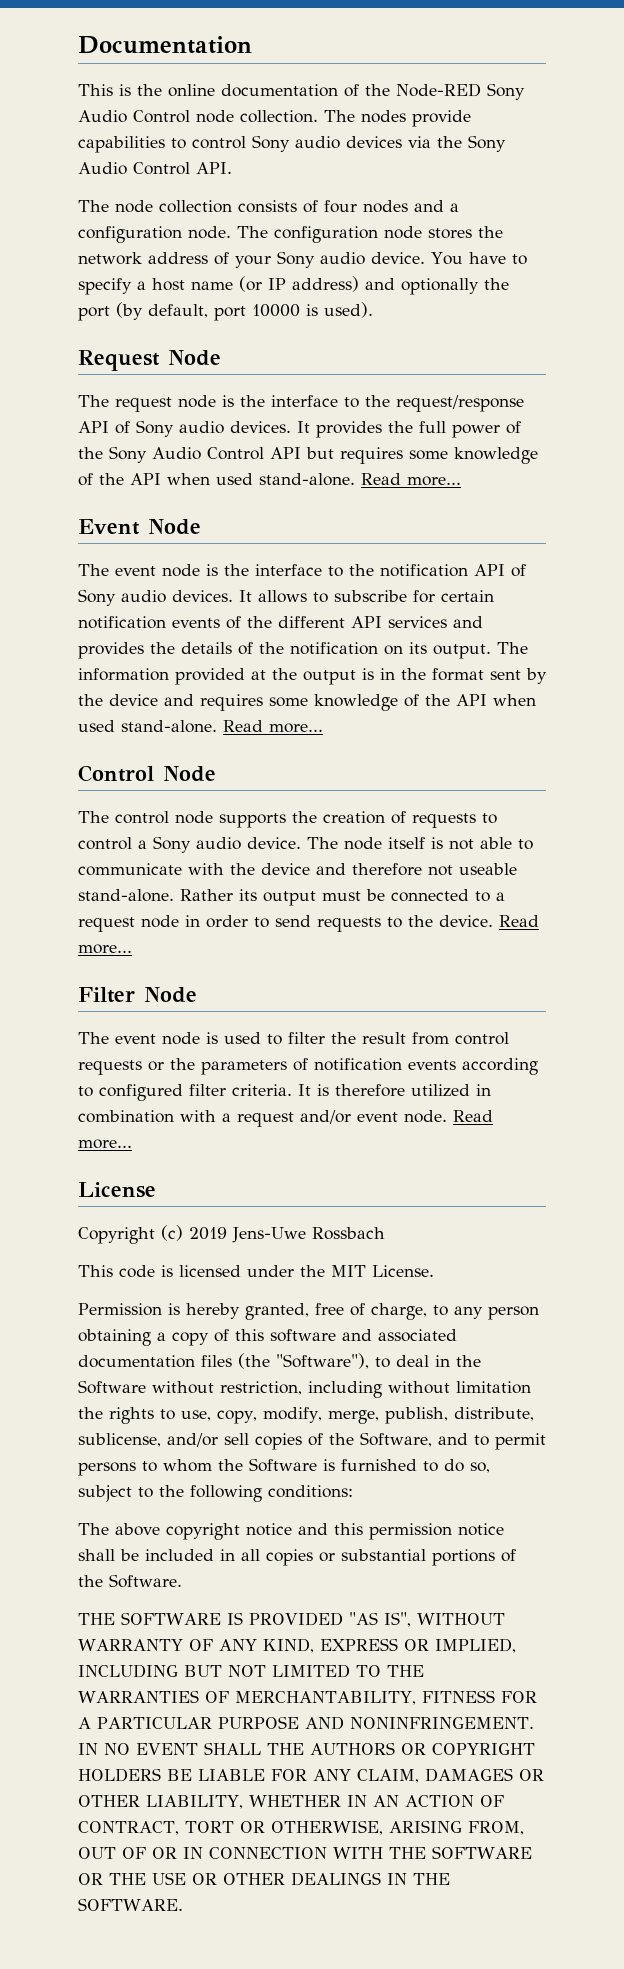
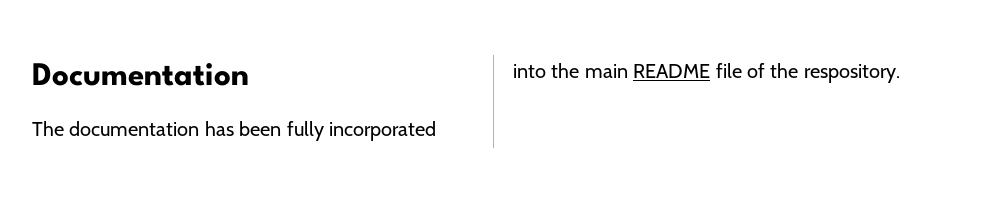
[78,83,525,100] [78,110,471,127] [78,135,506,153] [78,162,232,175] [78,200,459,213] [78,226,503,243] [78,251,527,268] [78,276,509,295] [78,302,373,321] [78,350,221,371] [78,395,524,412] [78,420,521,438] [78,446,538,464] [78,473,461,486] [78,519,201,535] [78,564,526,577] [78,589,494,606] [78,616,483,629] [78,642,528,659] [78,668,547,685] [78,694,536,711] [78,720,323,733] [78,765,216,782] [78,811,497,828] [78,836,533,853] [78,863,517,876] [78,889,505,906] [78,915,539,932] [78,944,132,954] [78,987,197,1003] [78,1032,509,1045] [78,1058,538,1075] [78,1084,491,1101] [78,1110,493,1127] [78,1139,132,1149] [78,1182,156,1198] [78,1225,385,1244] [78,1265,434,1278] [78,1303,539,1320] [78,1329,457,1346] [78,1353,481,1369] [78,1380,531,1398] [78,1407,534,1424] [78,1432,546,1450] [78,1458,490,1476] [78,1485,353,1502] [78,1523,504,1540] [78,1549,516,1566] [78,1574,182,1588] [78,1612,505,1627] [78,1638,516,1653] [78,1664,424,1678] [78,1690,537,1705] [78,1716,534,1730] [78,1742,535,1755] [78,1768,544,1783] [78,1795,504,1809] [78,1820,524,1835] [78,1846,532,1859] [78,1872,450,1886] [78,1898,183,1911] This is the online documentation of the Node-RED Sony Audio Control node collection. The nodes provide capabilities to control Sony audio devices via the Sony Audio Control API. // The node collection consists of four nodes and a configuration node. The configuration node stores the network address of your Sony audio device. You have to specify a host name (or IP address) and optionally the port (by default, port 10000 is used). // Request Node // The request node is the interface to the request/response API of Sony audio devices. It provides the full power of the Sony Audio Control API but requires some knowledge of the API when used stand-alone. Read more... // Event Node // The event node is the interface to the notification API of Sony audio devices. It allows to subscribe for certain notification events of the different API services and provides the details of the notification on its output. The information provided at the output is in the format sent by the device and requires some knowledge of the API when used stand-alone. Read more... // Control Node // The control node supports the creation of requests to control a Sony audio device. The node itself is not able to communicate with the device and therefore not useable stand-alone. Rather its output must be connected to a request node in order to send requests to the device. Read more... // Filter Node // The event node is used to filter the result from control requests or the parameters of notification events according to configured filter criteria. It is therefore utilized in combination with a request and/or event node. Read more... // License // Copyright (c) 2019 Jens-Uwe Rossbach // This code is licensed under the MIT License. // Permission is hereby granted, free of charge, to any person obtaining a copy of this software and associated documentation files (the "Software"), to deal in the Software without restriction, including without limitation the rights to use, copy, modify, merge, publish, distribute, sublicense, and/or sell copies of the Software, and to permit persons to whom the Software is furnished to do so, subject to the following conditions: // The above copyright notice and this permission notice shall be included in all copies or substantial portions of the Software. // THE SOFTWARE IS PROVIDED "AS IS", WITHOUT WARRANTY OF ANY KIND, EXPRESS OR IMPLIED, INCLUDING BUT NOT LIMITED TO THE WARRANTIES OF MERCHANTABILITY, FITNESS FOR A PARTICULAR PURPOSE AND NONINFRINGEMENT. IN NO EVENT SHALL THE AUTHORS OR COPYRIGHT HOLDERS BE LIABLE FOR ANY CLAIM, DAMAGES OR OTHER LIABILITY, WHETHER IN AN ACTION OF CONTRACT, TORT OR OTHERWISE, ARISING FROM, OUT OF OR IN CONNECTION WITH THE SOFTWARE OR THE USE OR OTHER DEALINGS IN THE SOFTWARE. -> [32,121,436,141] [513,63,900,83] The documentation has been fully incorporated into the main README file of the respository.

